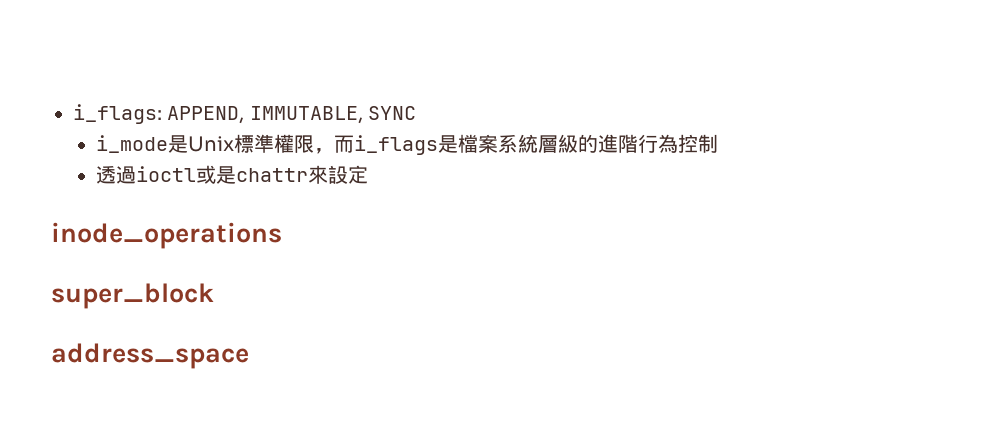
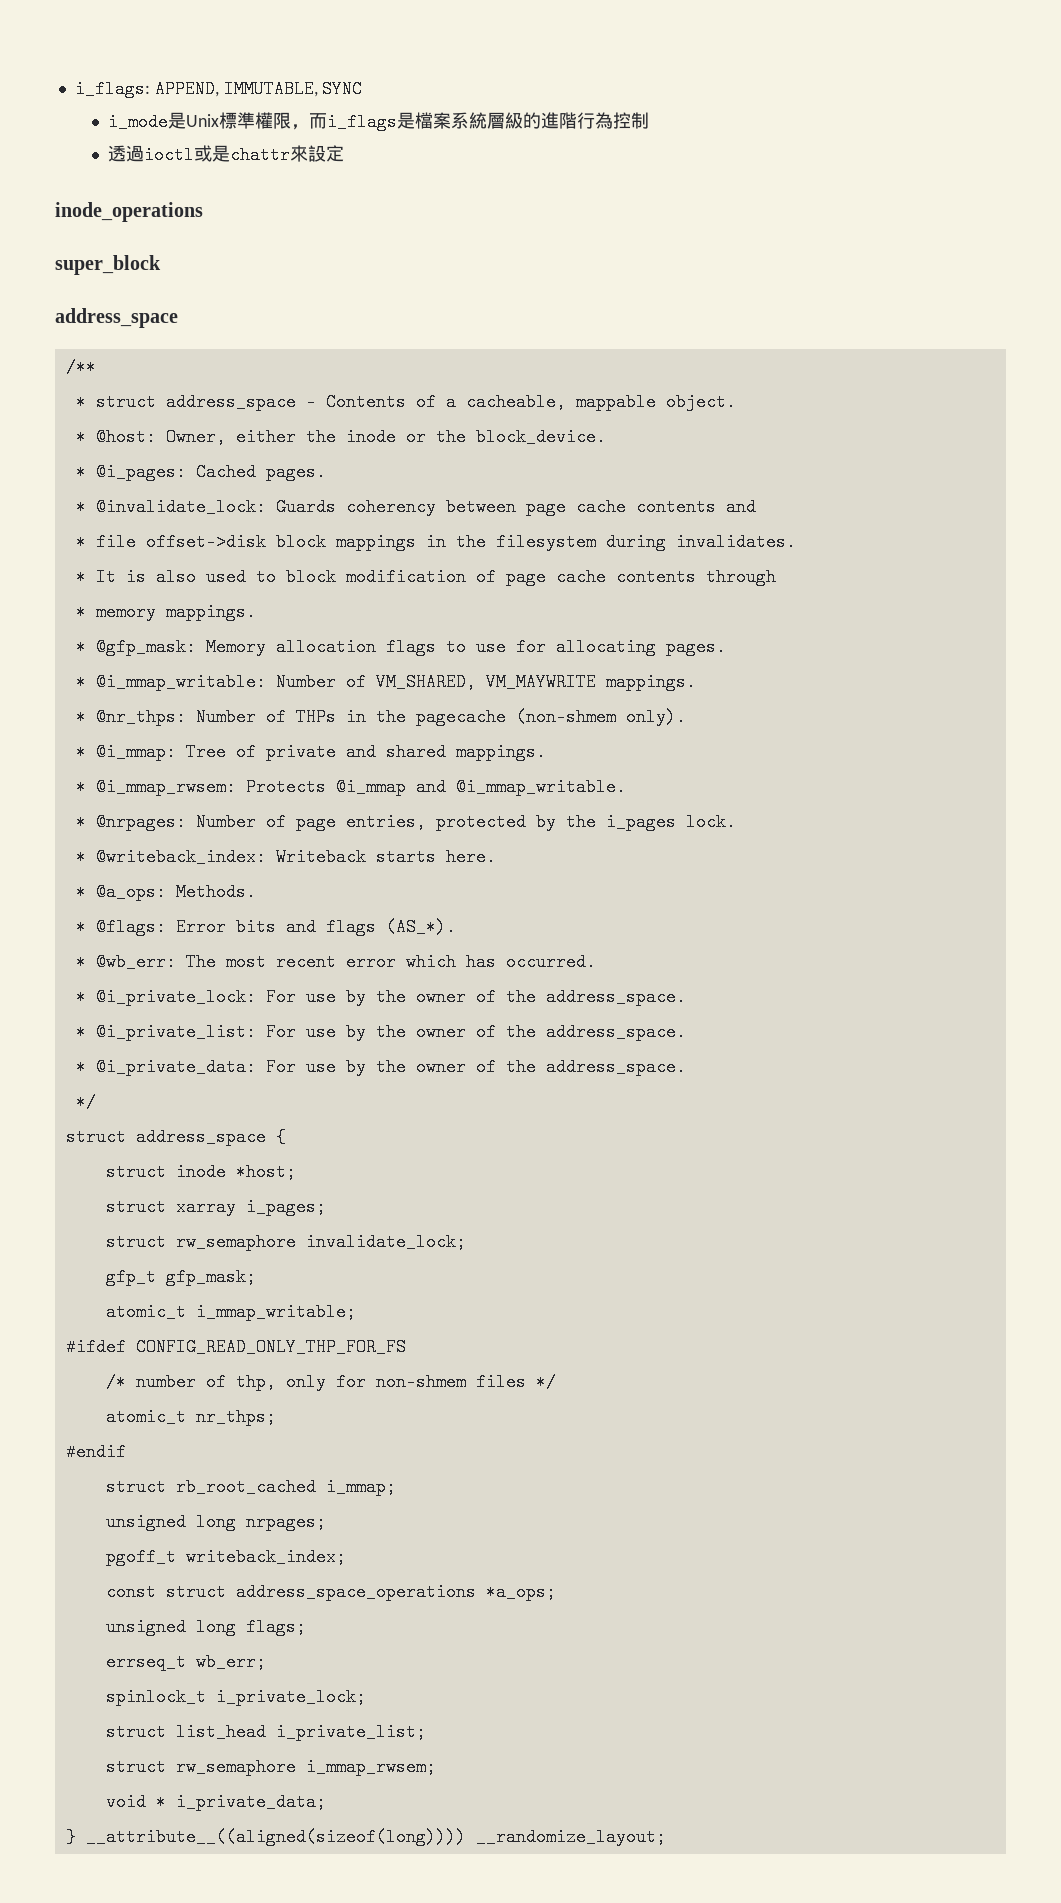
(249, 356) none -> [65,358,96,376] [75,393,736,411] [75,428,606,446] [75,463,326,481] [75,498,756,516] [75,533,796,551] [75,568,776,586] [75,603,256,621] [75,638,726,656] [75,673,696,691] [75,708,686,726] [75,743,546,761] [75,778,626,796] [75,813,736,831] [75,848,496,866] [75,883,256,901] [75,918,456,936] [75,953,596,971] [75,988,686,1006] [75,1023,686,1041] [75,1058,686,1076] [75,1093,96,1111] [65,1128,286,1146] [105,1163,296,1181] [105,1198,326,1216] [105,1233,466,1251] [105,1268,256,1286] [105,1303,356,1321] [65,1338,406,1356] [105,1373,556,1391] [105,1408,276,1426] [65,1443,126,1461] [105,1478,396,1496] [105,1513,326,1531] [105,1548,346,1566] [105,1583,556,1601] [105,1618,306,1636] [105,1653,266,1671] [105,1688,366,1706] [105,1723,426,1741] [105,1758,436,1776] [105,1793,326,1811] [65,1828,666,1846] // /** // * struct address_space - Contents of a cacheable, mappable object. // * @host: Owner, either the inode or the block_device. // * @i_pages: Cached pages. // * @invalidate_lock: Guards coherency between page cache contents and // * file offset->disk block mappings in the filesystem during invalidates. // * It is also used to block modification of page cache contents through // * memory mappings. // * @gfp_mask: Memory allocation flags to use for allocating pages. // * @i_mmap_writable: Number of VM_SHARED, VM_MAYWRITE mappings. // * @nr_thps: Number of THPs in the pagecache (non-shmem only). // * @i_mmap: Tree of private and shared mappings. // * @i_mmap_rwsem: Protects @i_mmap and @i_mmap_writable. // * @nrpages: Number of page entries, protected by the i_pages lock. // * @writeback_index: Writeback starts here. // * @a_ops: Methods. // * @flags: Error bits and flags (AS_*). // * @wb_err: The most recent error which has occurred. // * @i_private_lock: For use by the owner of the address_space. // * @i_private_list: For use by the owner of the address_space. // * @i_private_data: For use by the owner of the address_space. // */ // struct address_space { // struct inode *host; // struct xarray i_pages; // struct rw_semaphore invalidate_lock; // gfp_t gfp_mask; // atomic_t i_mmap_writable; // #ifdef CONFIG_READ_ONLY_THP_FOR_FS // /* number of thp, only for non-shmem files */ // atomic_t nr_thps; // #endif // struct rb_root_cached i_mmap; // unsigned long nrpages; // pgoff_t writeback_index; // const struct address_space_operations *a_ops; // unsigned long flags; // errseq_t wb_err; // spinlock_t i_private_lock; // struct list_head i_private_list; // struct rw_semaphore i_mmap_rwsem; // void * i_private_data; // } __attribute__((aligned(sizeof(long)))) __randomize_layout;

